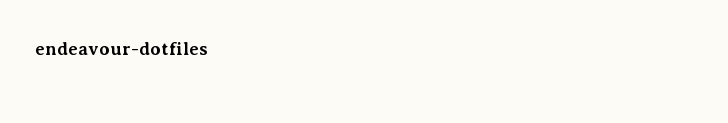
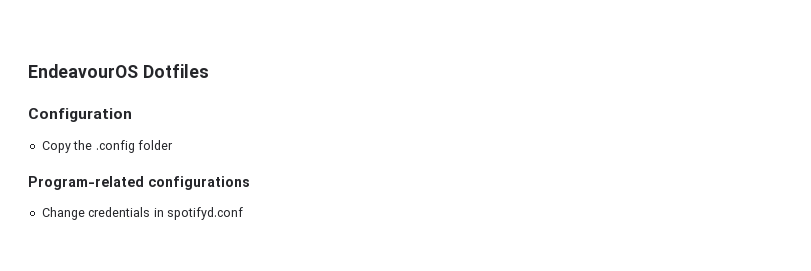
[35,42,208,55] endeavour-dotfiles -> [28,64,209,78] [28,108,132,122] [41,140,173,153] [28,176,250,190] [41,207,243,220] EndeavourOS Dotfiles // Configuration // Copy the .config folder // Program-related configurations // Change credentials in spotifyd.conf

